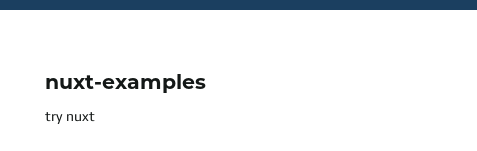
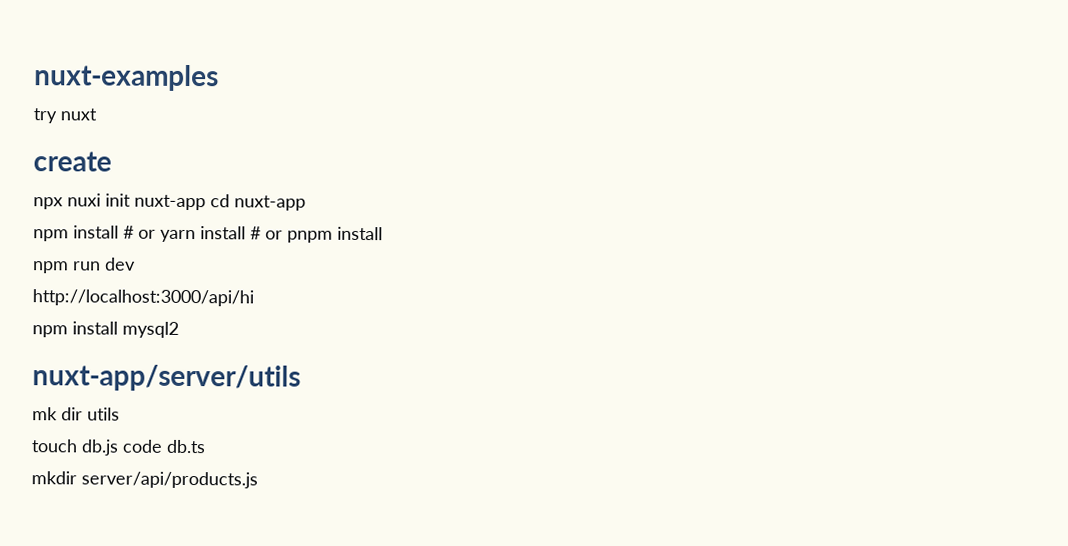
(95, 117) none -> [33,151,112,172] [33,193,306,211] [33,225,383,243] [32,257,136,274] [32,289,254,307] [32,321,179,338] [32,364,301,392] [32,407,120,421] [31,439,206,456] [31,471,258,489] // create // npx nuxi init nuxt-app cd nuxt-app // npm install # or yarn install # or pnpm install // npm run dev // http://localhost:3000/api/hi // npm install mysql2 // nuxt-app/server/utils // mk dir utils // touch db.js code db.ts // mkdir server/api/products.js

